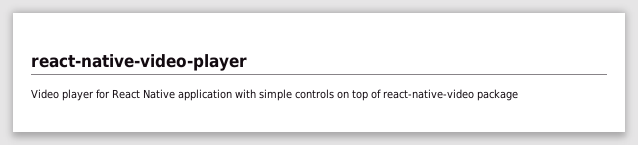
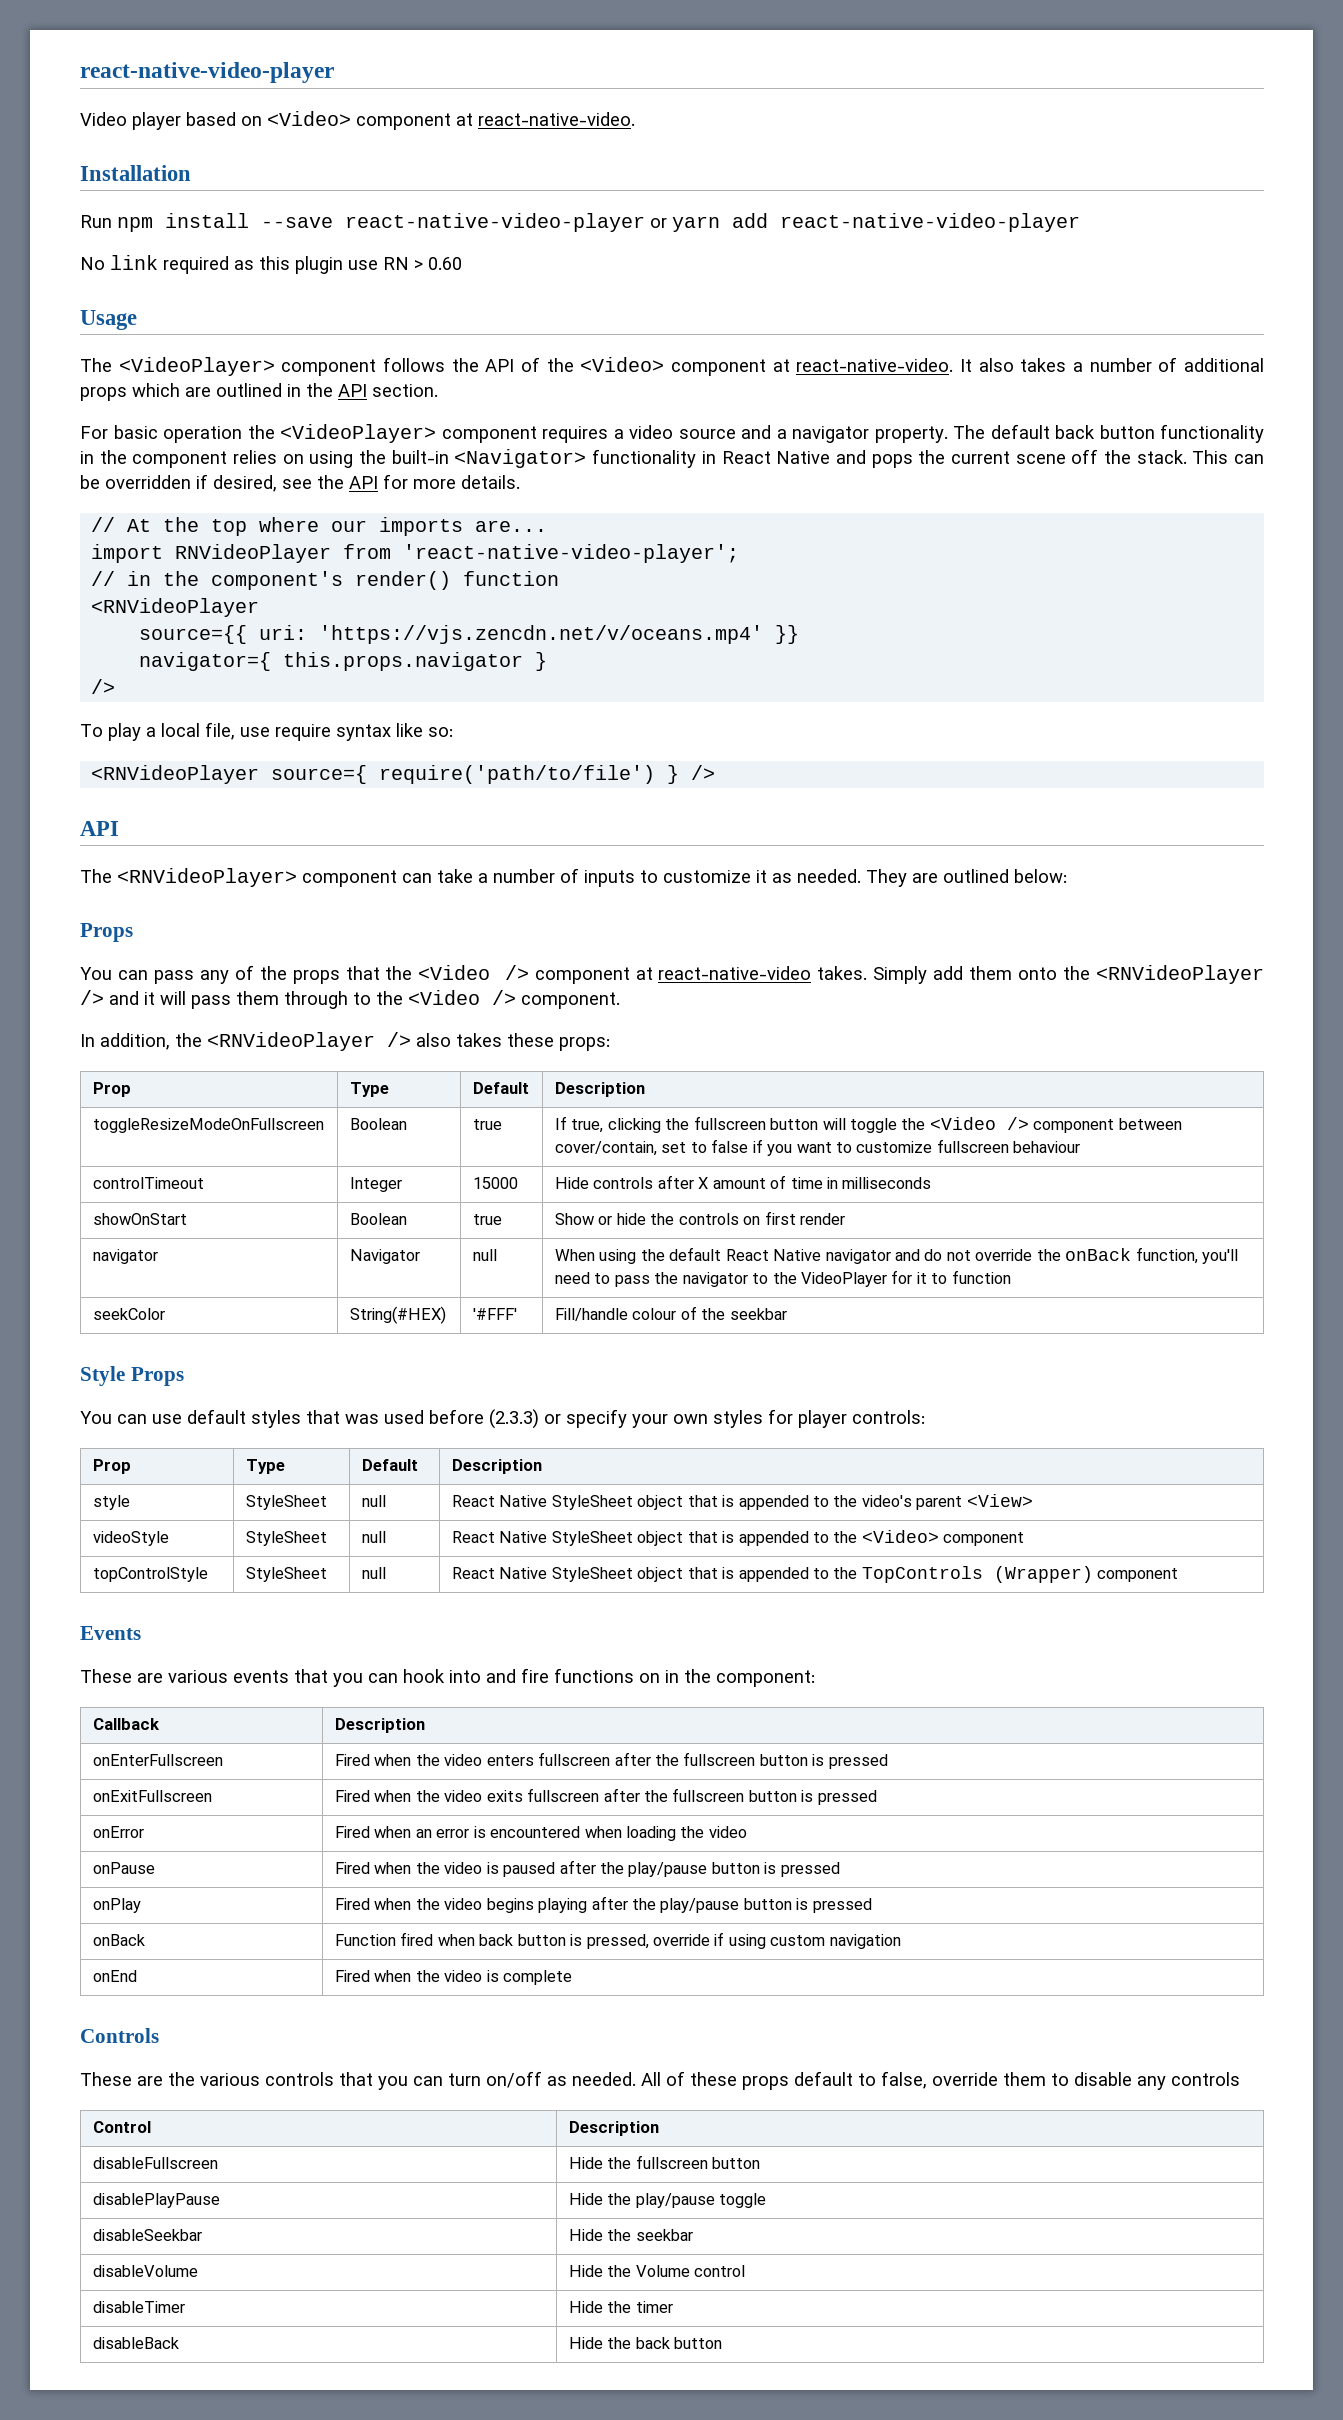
[96,89,518,101] for React Native application with simple controls on top of react-native-video package -> [186,111,635,130] [80,165,191,181] [80,213,1080,232] [80,255,462,274] [80,310,137,330] [80,357,1264,376] [80,383,438,401] [80,424,1264,443] [80,449,1264,468] [80,474,520,492] [91,517,548,536] [91,544,740,563] [91,571,560,590] [91,598,260,617] [139,625,800,644] [139,652,548,671] [91,679,116,694] [80,722,453,741] [91,765,716,784] [80,821,119,836] [80,868,1067,887] [80,923,133,942] [80,965,1265,984] [80,990,620,1009] [80,1032,610,1051] [92,1082,131,1097] [349,1082,389,1097] [472,1082,529,1094] [554,1082,645,1097] [92,1118,324,1133] [349,1118,407,1130] [472,1119,502,1130] [554,1116,1182,1133] [554,1139,1081,1156] [92,1177,204,1189] [349,1177,402,1192] [472,1177,518,1189] [554,1175,932,1189] [92,1213,187,1225] [349,1213,407,1225] [472,1214,502,1225] [554,1211,845,1225] [92,1249,158,1264] [349,1249,420,1264] [472,1249,497,1261] [554,1247,1239,1264] [554,1270,1011,1287] [92,1308,165,1320] [349,1306,446,1324] [472,1308,517,1320] [554,1306,787,1321] [80,1366,184,1386] [80,1409,925,1429] [92,1459,131,1474] [245,1459,285,1474] [361,1459,418,1471] [451,1459,542,1474] [92,1495,130,1510] [245,1495,327,1510] [361,1495,386,1507] [451,1494,1033,1510] [92,1531,169,1546] [245,1531,327,1546] [361,1531,386,1543] [451,1530,1025,1546] [92,1567,208,1582] [245,1567,327,1582] [361,1567,386,1579] [451,1566,1179,1583] [80,1626,141,1640] [80,1668,815,1687] [92,1718,160,1730] [334,1718,425,1733] [92,1754,223,1766] [334,1752,888,1769] [92,1790,212,1802] [334,1788,877,1805] [92,1826,144,1838] [334,1826,747,1841] [92,1862,155,1874] [334,1860,840,1877] [92,1898,141,1913] [334,1896,872,1913] [92,1934,145,1946] [334,1932,901,1949] [92,1970,137,1982] [334,1970,573,1985] [80,2028,159,2043] [80,2071,1240,2090] [92,2121,151,2133] [568,2121,659,2136] [92,2157,218,2169] [568,2155,761,2169] [92,2193,220,2208] [568,2193,767,2208] [92,2229,202,2241] [568,2229,693,2241] [92,2265,198,2277] [568,2265,746,2277] [92,2301,185,2313] [568,2301,673,2313] [92,2337,179,2349] [568,2337,723,2349] based on <Video> component at react-native-video. // Installation // Run npm install --save react-native-video-player or yarn add react-native-video-player // No link required as this plugin use RN > 0.60 // Usage // The <VideoPlayer> component follows the API of the <Video> component at react-native-video. It also takes a number of additional props which are outlined in the API section. // For basic operation the <VideoPlayer> component requires a video source and a navigator property. The default back button functionality in the component relies on using the built-in <Navigator> functionality in React Native and pops the current scene off the stack. This can be overridden if desired, see the API for more details. // // At the top where our imports are... // import RNVideoPlayer from 'react-native-video-player'; // // in the component's render() function // <RNVideoPlayer // source={{ uri: 'https://vjs.zencdn.net/v/oceans.mp4' }} // navigator={ this.props.navigator } // /> // To play a local file, use require syntax like so: // <RNVideoPlayer source={ require('path/to/file') } /> // API // The <RNVideoPlayer> component can take a number of inputs to customize it as needed. They are outlined below: // Props // You can pass any of the props that the <Video /> component at react-native-video takes. Simply add them onto the <RNVideoPlayer /> and it will pass them through to the <Video /> component. // In addition, the <RNVideoPlayer /> also takes these props: // Prop | Type | Default | Description // toggleResizeModeOnFullscreen | Boolean | true | If true, clicking the fullscreen button will toggle the <Video /> component between cover/contain, set to false if you want to customize fullscreen behaviour // controlTimeout | Integer | 15000 | Hide controls after X amount of time in milliseconds // showOnStart | Boolean | true | Show or hide the controls on first render // navigator | Navigator | null | When using the default React Native navigator and do not override the onBack function, you'll need to pass the navigator to the VideoPlayer for it to function // seekColor | String(#HEX) | '#FFF' | Fill/handle colour of the seekbar // Style Props // You can use default styles that was used before (2.3.3) or specify your own styles for player controls: // Prop | Type | Default | Description // style | StyleSheet | null | React Native StyleSheet object that is appended to the video's parent <View> // videoStyle | StyleSheet | null | React Native StyleSheet object that is appended to the <Video> component // topControlStyle | StyleSheet | null | React Native StyleSheet object that is appended to the TopControls (Wrapper) component // Events // These are various events that you can hook into and fire functions on in the component: // Callback | Description // onEnterFullscreen | Fired when the video enters fullscreen after the fullscreen button is pressed // onExitFullscreen | Fired when the video exits fullscreen after the fullscreen button is pressed // onError | Fired when an error is encountered when loading the video // onPause | Fired when the video is paused after the play/pause button is pressed // onPlay | Fired when the video begins playing after the play/pause button is pressed // onBack | Function fired when back button is pressed, override if using custom navigation // onEnd | Fired when the video is complete // Controls // These are the various controls that you can turn on/off as needed. All of these props default to false, override them to disable any controls // Control | Description // disableFullscreen | Hide the fullscreen button // disablePlayPause | Hide the play/pause toggle // disableSeekbar | Hide the seekbar // disableVolume | Hide the Volume control // disableTimer | Hide the timer // disableBack | Hide the back button

